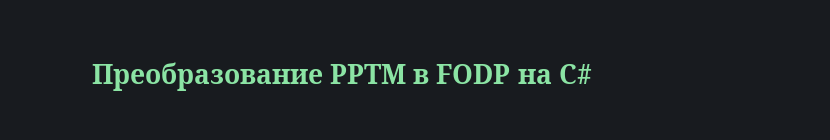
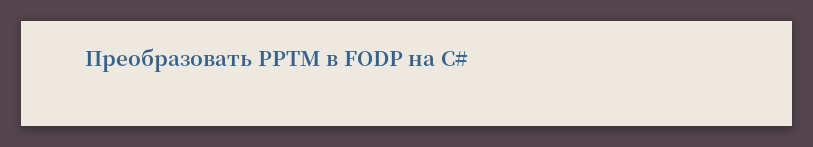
[92,62,323,91] Преобразование -> [85,48,252,72] Преобразовать

